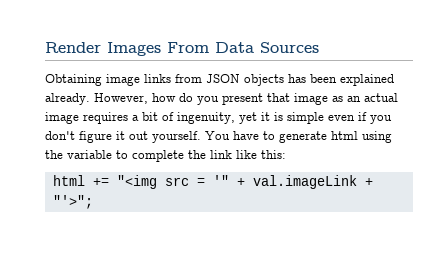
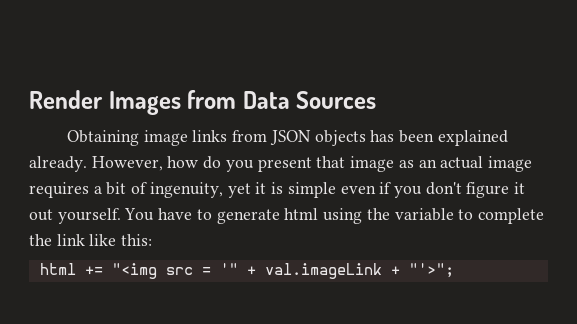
[167,42,209,53] From -> [187,90,237,109] from

